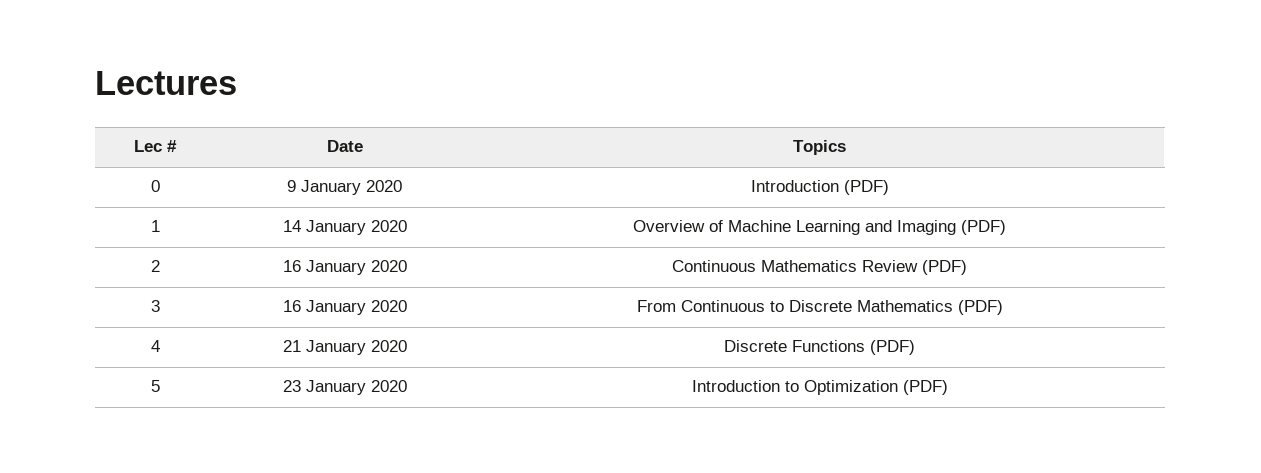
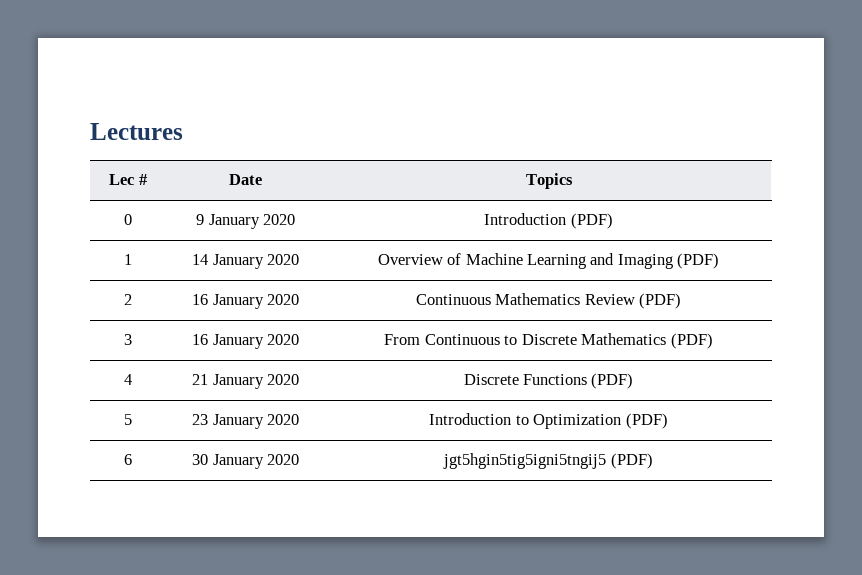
(948, 387) none -> [124,454,132,465] [192,454,299,469] [443,453,653,469] // 6 | 30 January 2020 | jgt5hgin5tig5igni5tngij5 (PDF)

